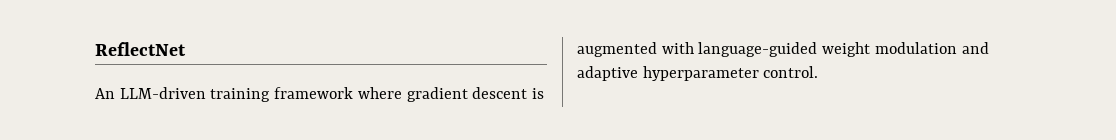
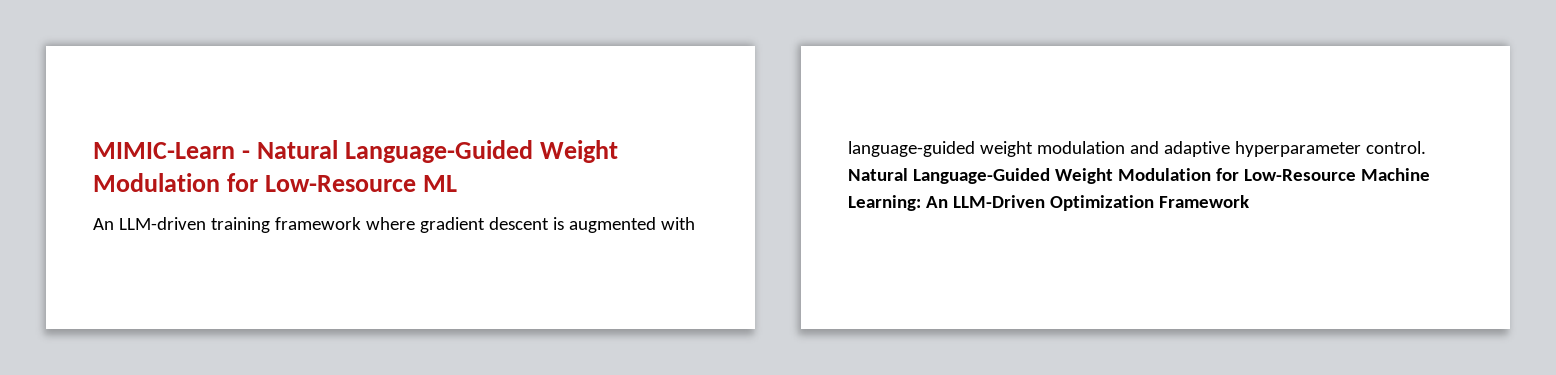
[95,42,186,56] ReflectNet -> [93,140,619,163] [93,173,458,192] MIMIC-Learn - Natural Language-Guided Weight Modulation for Low-Resource ML
(819, 72) none -> [848,168,1430,184] [848,195,1249,211] Natural Language-Guided Weight Modulation for Low-Resource Machine Learning: An LLM-Driven Optimization Framework

